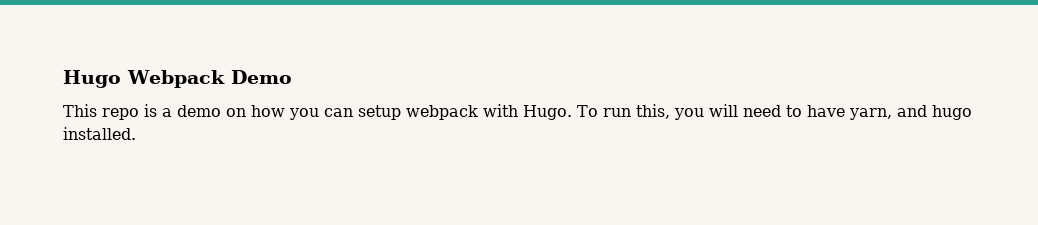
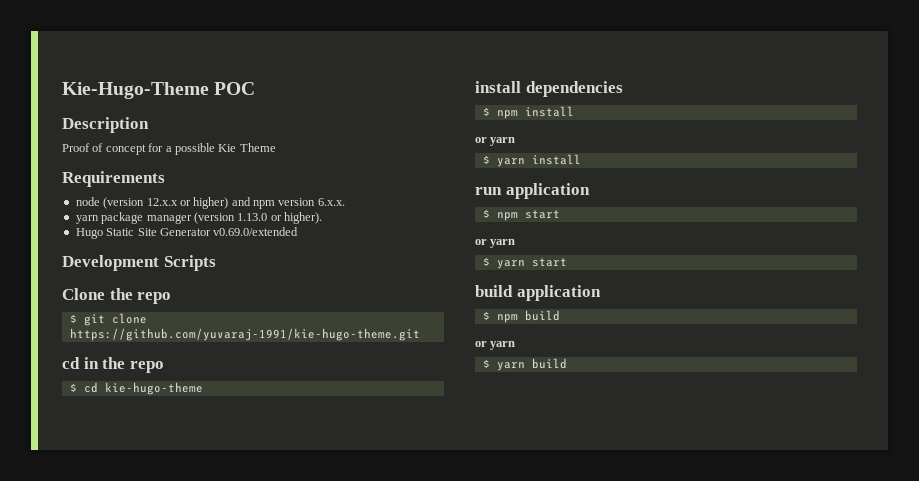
[63,70,292,88] [63,104,972,120] [63,127,136,140] Hugo Webpack Demo // This repo is a demo on how you can setup webpack with Hugo. To run this, you will need to have yarn, and hugo installed. -> [62,82,256,99] [62,117,149,133] [62,143,276,155] [62,171,165,187] [75,197,345,209] [75,212,322,224] [75,227,299,239] [62,255,216,271] [62,288,172,304] [69,313,147,326] [69,328,420,341] [62,357,164,373] [69,382,203,395] [475,81,623,97] [482,106,574,119] [475,137,516,146] [482,154,581,167] [475,183,590,199] [482,209,560,221] [475,239,516,248] [482,257,567,269] [475,285,601,301] [482,310,560,323] [475,341,516,350] [482,358,567,371] Kie-Hugo-Theme POC // Description // Proof of concept for a possible Kie Theme // Requirements // node (version 12.x.x or higher) and npm version 6.x.x. // yarn package manager (version 1.13.0 or higher). // Hugo Static Site Generator v0.69.0/extended // Development Scripts // Clone the repo // $ git clone https://github.com/yuvaraj-1991/kie-hugo-theme.git // cd in the repo // $ cd kie-hugo-theme // install dependencies // $ npm install // or yarn // $ yarn install // run application // $ npm start // or yarn // $ yarn start // build application // $ npm build // or yarn // $ yarn build

